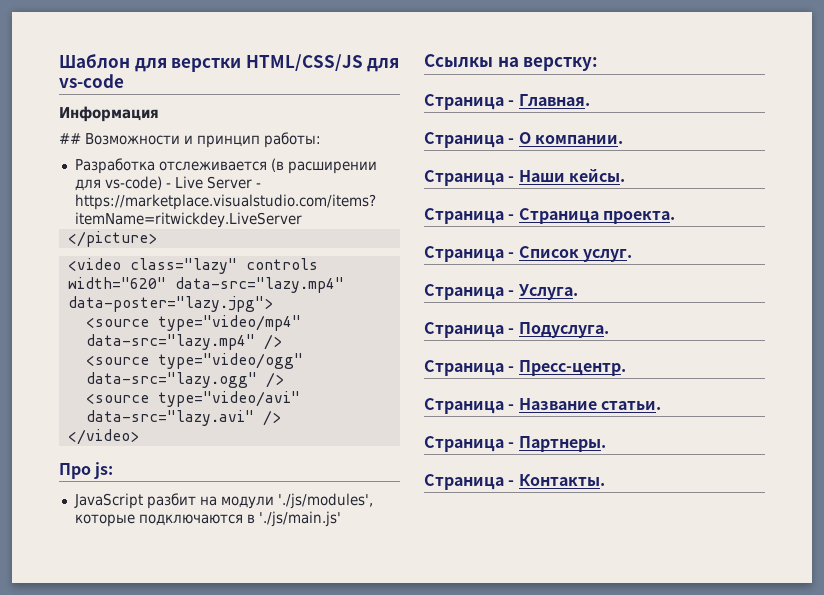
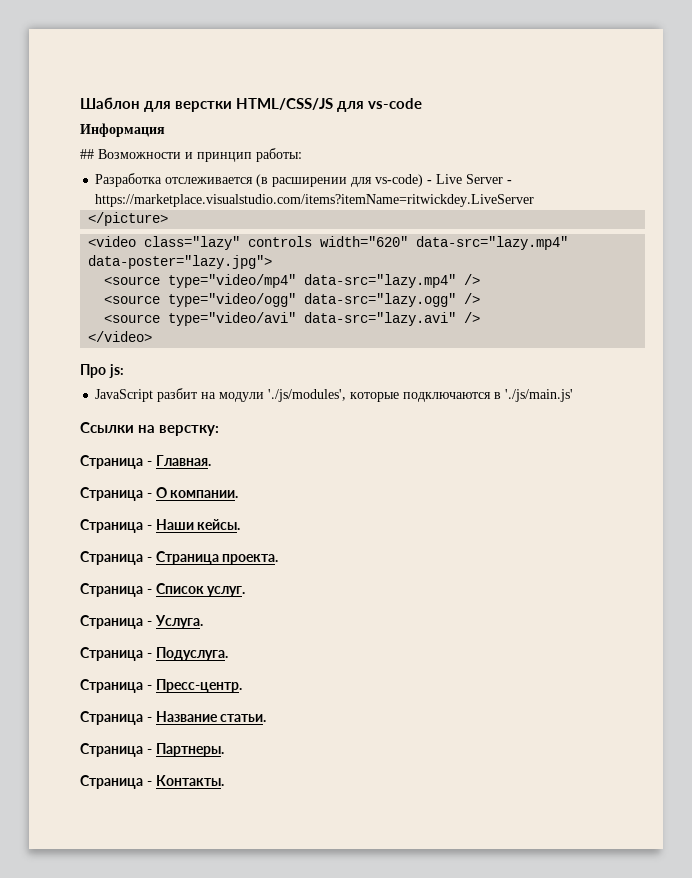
[424,54,493,67] Ссылкы -> [80,422,134,433] Ссылки

